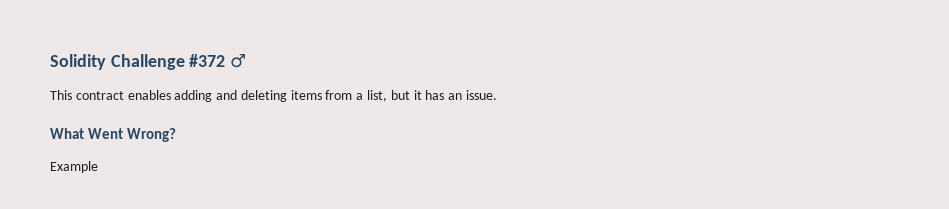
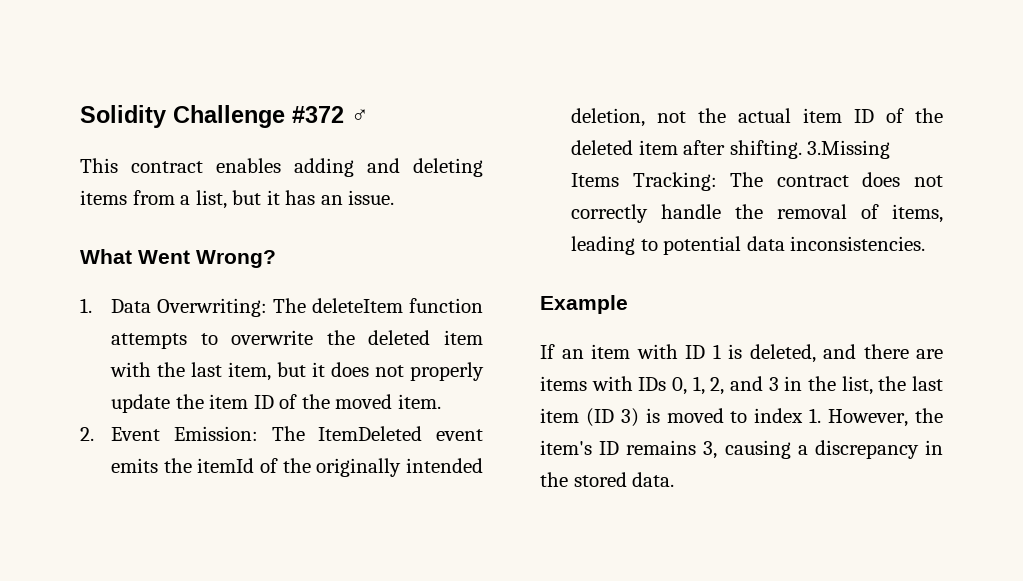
[50,161,98,173] Example -> [80,298,483,317] [111,330,484,349] [110,362,485,381] [111,394,441,413] [80,426,483,441] [111,458,484,477] [571,108,943,127] [571,140,891,159] [571,172,943,191] [571,204,943,223] [571,236,926,255] [540,295,628,314] [540,344,943,363] [540,376,943,395] [540,408,943,427] [540,440,943,459] [540,472,675,487] 1. Data Overwriting: The deleteItem function attempts to overwrite the deleted item with the last item, but it does not properly update the item ID of the moved item. // 2. Event Emission: The ItemDeleted event emits the itemId of the originally intended deletion, not the actual item ID of the deleted item after shifting. 3.Missing Items Tracking: The contract does not correctly handle the removal of items, leading to potential data inconsistencies. // Example // If an item with ID 1 is deleted, and there are items with IDs 0, 1, 2, and 3 in the list, the last item (ID 3) is moved to index 1. However, the item's ID remains 3, causing a discrepancy in the stored data.

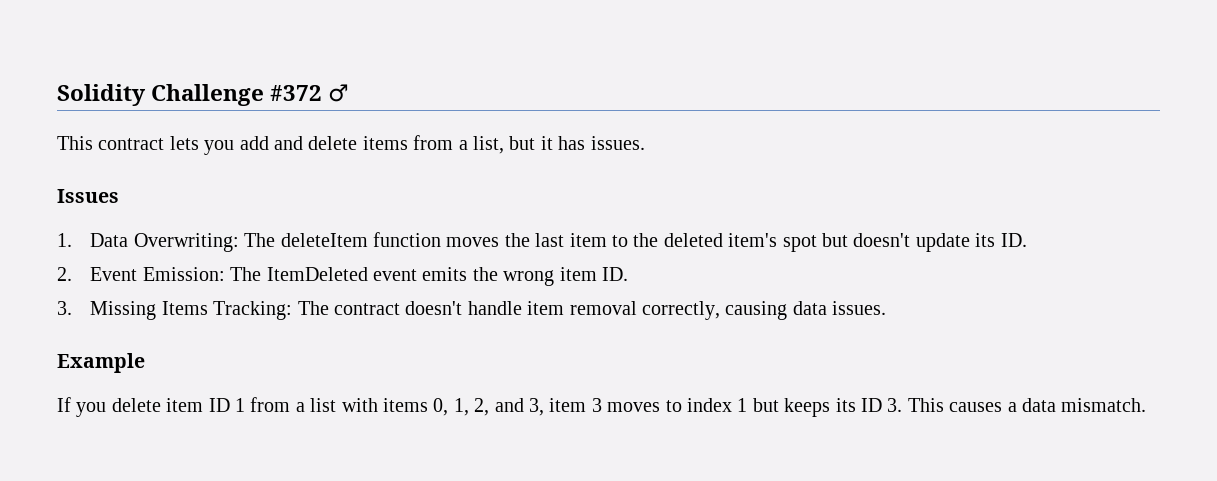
[216,158,483,177] enables adding and deleting -> [169,136,358,155] lets you add and delete
[320,190,395,205] [80,249,276,268] an issue. // What Went Wrong? -> [590,136,645,150] [57,189,119,203] issues. // Issues
[111,330,484,349] [110,362,485,381] [111,394,441,413] attempts to overwrite the deleted item with the last item, but it does not properly update the item ID of the moved item. -> [446,233,1027,252] moves the last item to the deleted item's spot but doesn't update its ID.
[197,458,484,477] [571,108,943,127] [571,140,891,159] [571,172,943,191] [571,204,943,223] [571,236,926,255] [540,295,628,314] [540,344,943,363] [540,376,943,395] [540,408,943,427] [540,440,943,459] [540,472,675,487] itemId of the originally intended deletion, not the actual item ID of the deleted item after shifting. 3.Missing Items Tracking: The contract does not correctly handle the removal of items, leading to potential data inconsistencies. // Example // If an item with ID 1 is deleted, and there are items with IDs 0, 1, 2, and 3 in the list, the last item (ID 3) is moved to index 1. However, the item's ID remains 3, causing a discrepancy in the stored data. -> [503,267,628,286] [57,301,887,320] [57,353,145,373] [57,397,1147,417] wrong item ID. // 3. Missing Items Tracking: The contract doesn't handle item removal correctly, causing data issues. // Example // If you delete item ID 1 from a list with items 0, 1, 2, and 3, item 3 moves to index 1 but keeps its ID 3. This causes a data mismatch.

